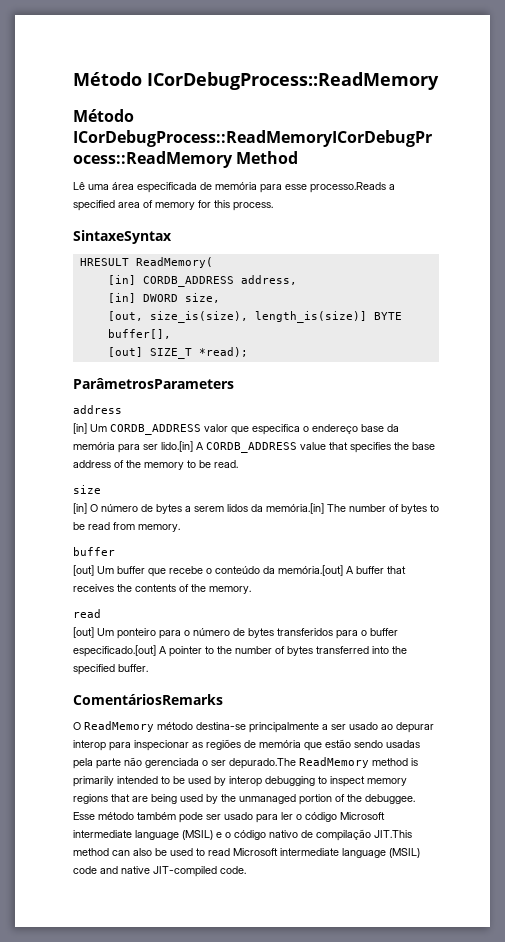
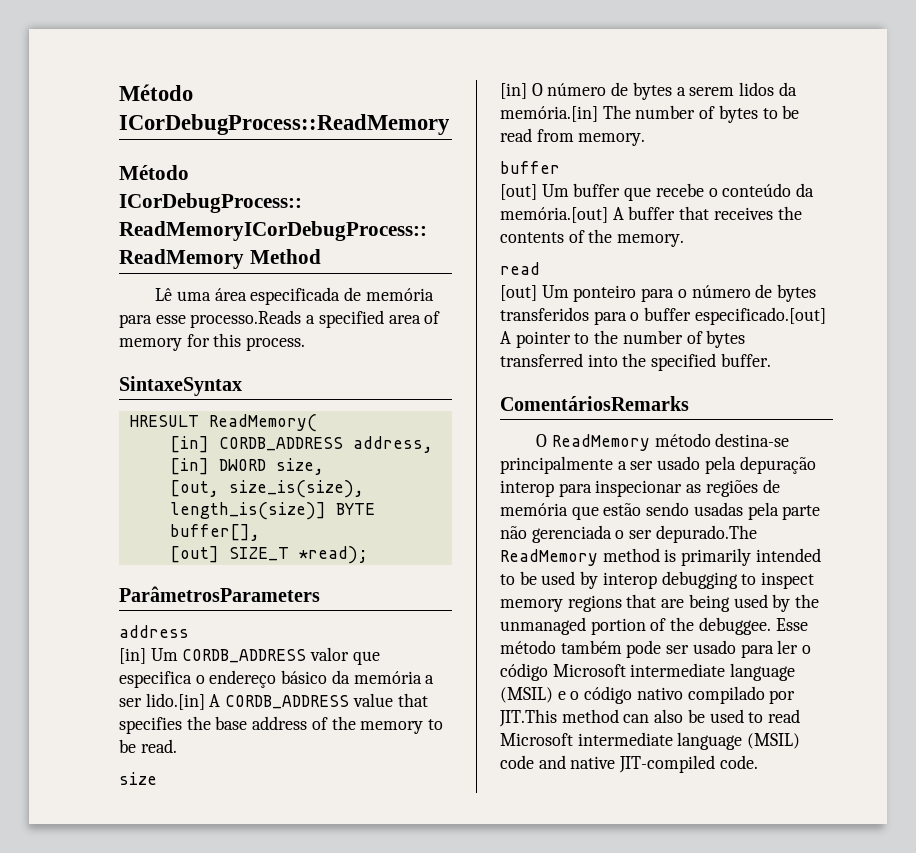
[361,424,384,432] base -> [281,670,328,684] básico
[118,444,140,453] para -> [425,675,435,684] a
[381,722,434,733] ao depurar -> [704,456,816,474] pela depuração
[301,829,371,841] de compilação -> [687,686,796,704] compilado por

